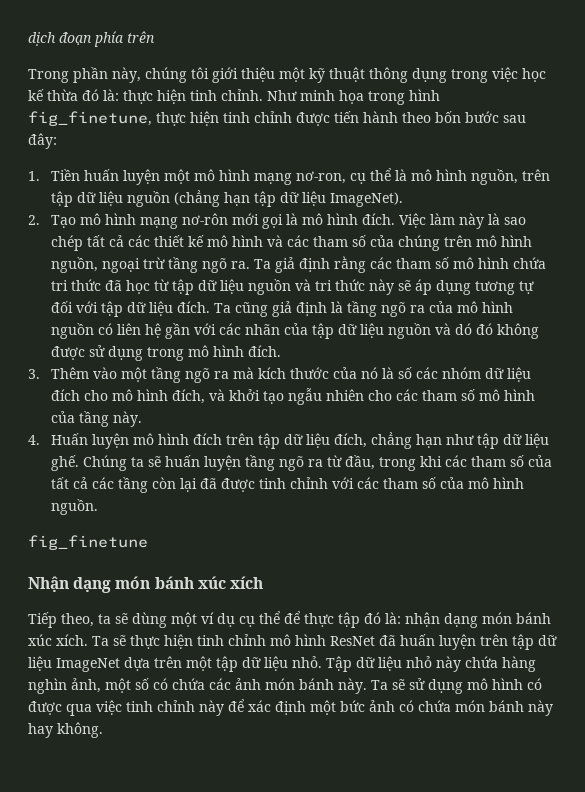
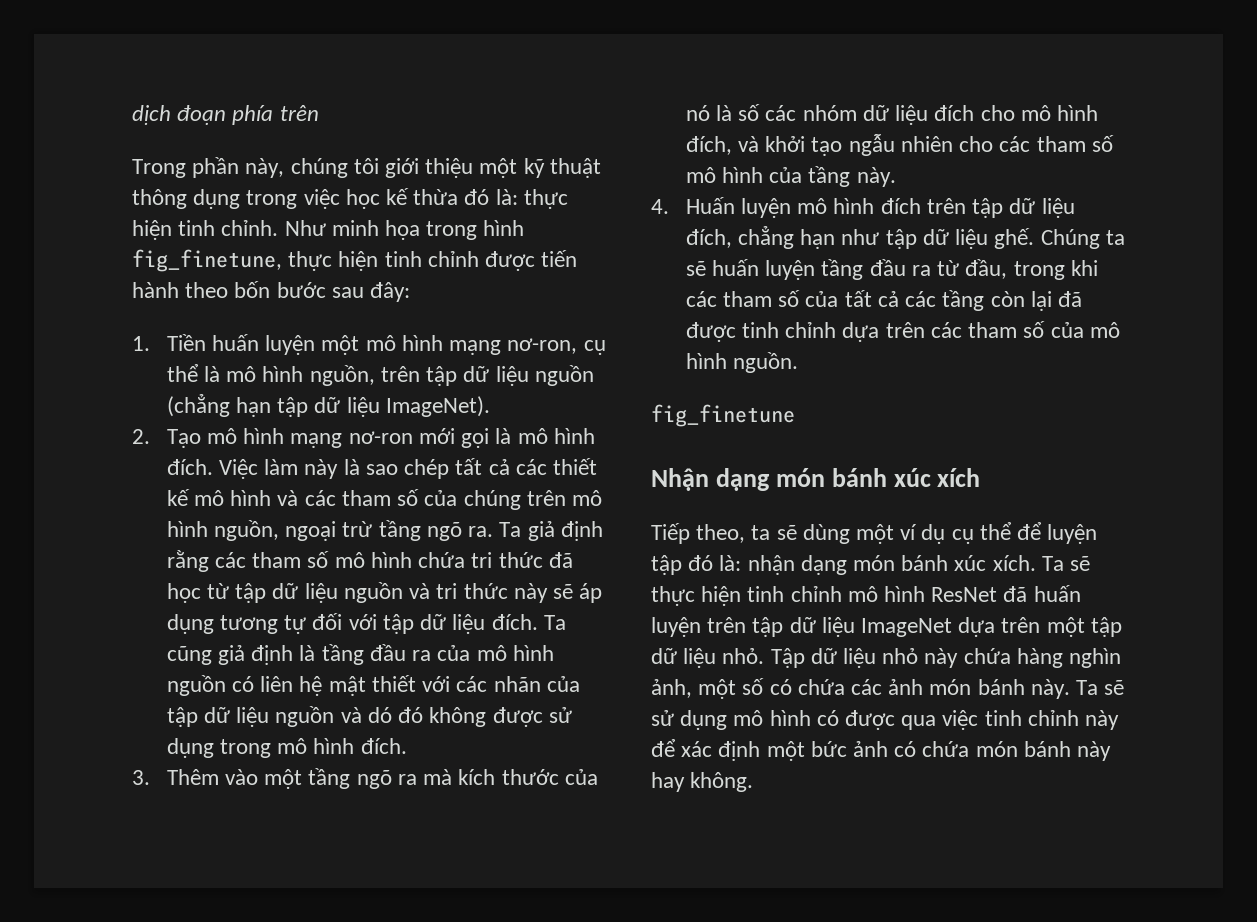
[182,213,229,225] nơ-rôn -> [348,431,413,444] nơ-ron
[381,302,407,317] ngõ -> [369,644,406,661] đầu
[165,323,191,339] gần -> [328,675,416,696] mật thiết
[279,456,305,471] ngõ -> [869,259,906,276] đầu
[332,477,355,489] với -> [842,322,925,342] dựa trên
[304,613,334,627] thực -> [1047,524,1098,544] luyện

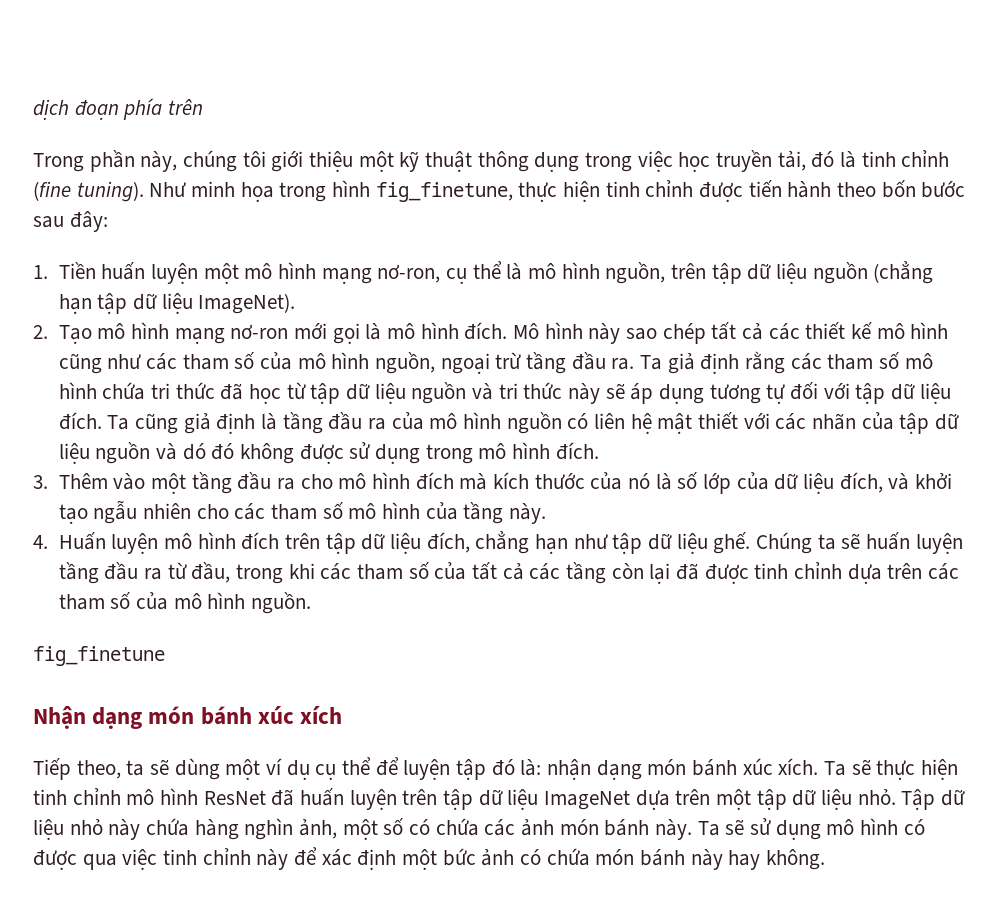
[386,188,568,209] [132,220,279,240] kế thừa đó là: thực hiện tinh chỉnh. -> [716,150,950,172] [33,181,144,202] truyền tải, đó là tinh chỉnh (fine tuning).
[219,459,360,479] Việc làm này là -> [512,322,621,344] Mô hình này
[277,489,566,510] và các tham số của chúng trên -> [58,352,292,374] cũng như các tham số của
[426,522,462,541] ngõ -> [571,352,606,370] đầu
[356,770,417,789] ngõ ra -> [237,472,454,490] đầu ra cho mô hình đích
[765,105,1098,125] các nhóm dữ liệu đích cho mô hình -> [702,472,834,494] lớp của dữ liệu

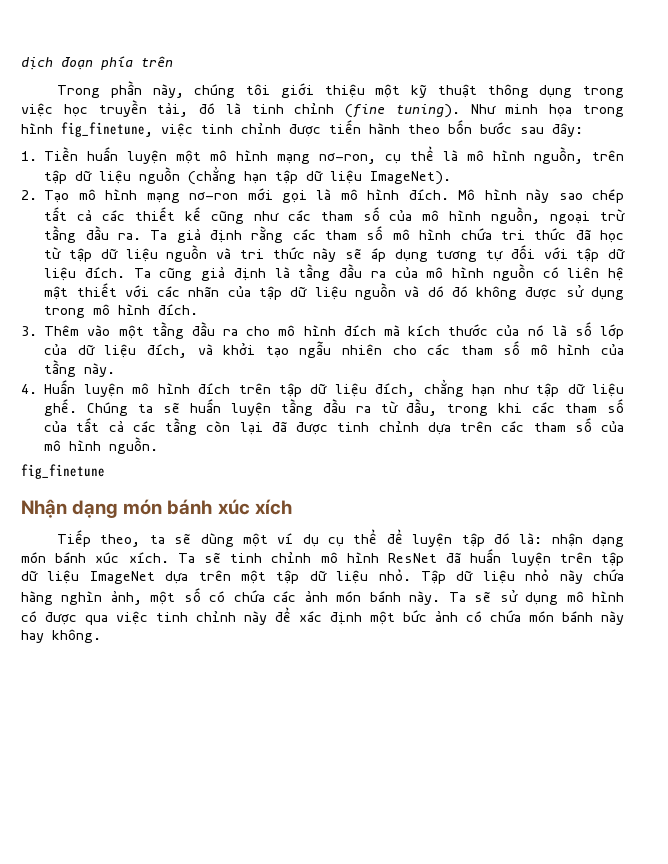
[518,181,601,202] thực hiện -> [161,123,193,137] việc
[876,322,949,339] mô hình -> (201, 214) none
[876,759,959,780] thực hiện -> (221, 557) none

